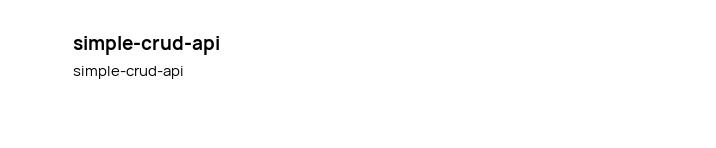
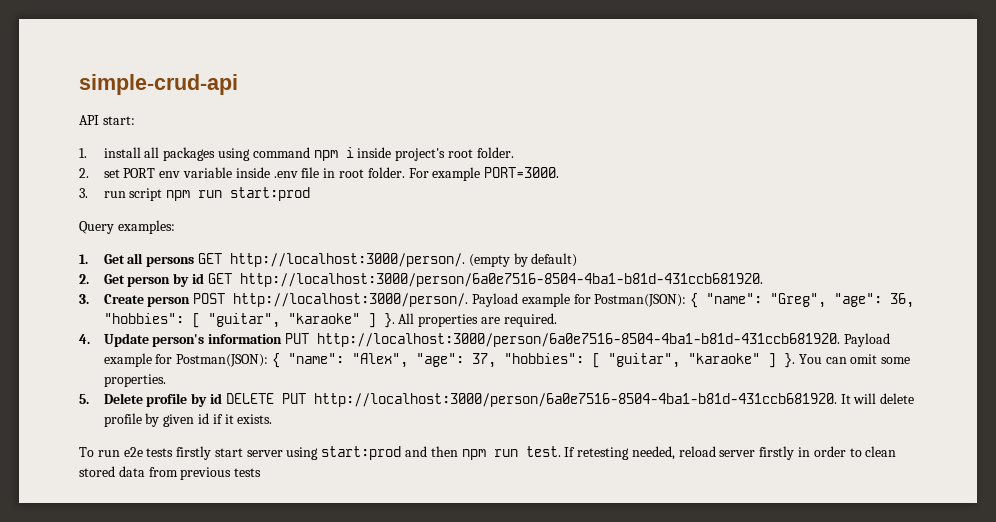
[73,66,184,79] simple-crud-api -> [79,115,135,125] [79,147,514,161] [79,167,560,181] [79,187,311,201] [79,220,175,234] [79,253,578,267] [79,273,763,287] [79,293,915,308] [103,313,557,328] [79,333,890,347] [103,353,911,368] [103,374,166,387] [79,393,915,407] [103,413,273,427] [79,446,897,460] [79,466,262,480] API start: // 1. install all packages using command npm i inside project's root folder. // 2. set PORT env variable inside .env file in root folder. For example PORT=3000. // 3. run script npm run start:prod // Query examples: // 1. Get all persons GET http://localhost:3000/person/. (empty by default) // 2. Get person by id GET http://localhost:3000/person/6a0e7516-8504-4ba1-b81d-431ccb681920. // 3. Create person POST http://localhost:3000/person/. Payload example for Postman(JSON): { "name": "Greg", "age": 36, "hobbies": [ "guitar", "karaoke" ] }. All properties are required. // 4. Update person's information PUT http://localhost:3000/person/6a0e7516-8504-4ba1-b81d-431ccb681920. Payload example for Postman(JSON): { "name": "Alex", "age": 37, "hobbies": [ "guitar", "karaoke" ] }. You can omit some properties. // 5. Delete profile by id DELETE PUT http://localhost:3000/person/6a0e7516-8504-4ba1-b81d-431ccb681920. It will delete profile by given id if it exists. // To run e2e tests firstly start server using start:prod and then npm run test. If retesting needed, reload server firstly in order to clean stored data from previous tests

